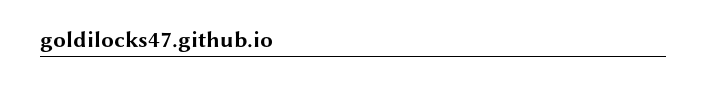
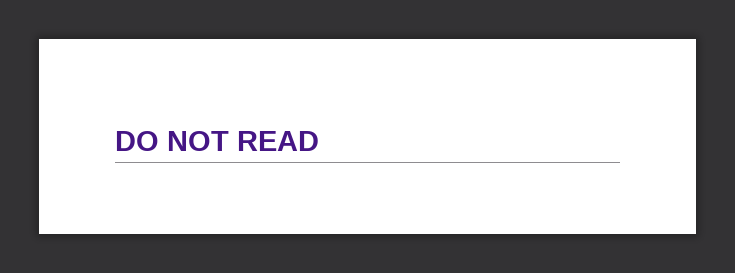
[40,31,273,52] goldilocks47.github.io -> [115,131,319,151] DO NOT READ

